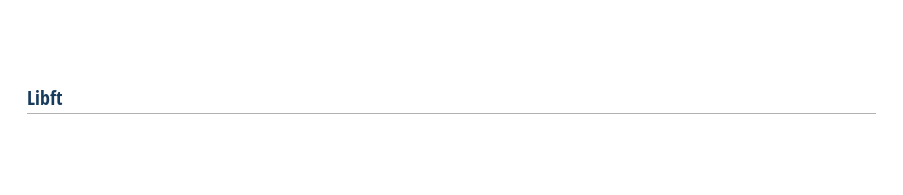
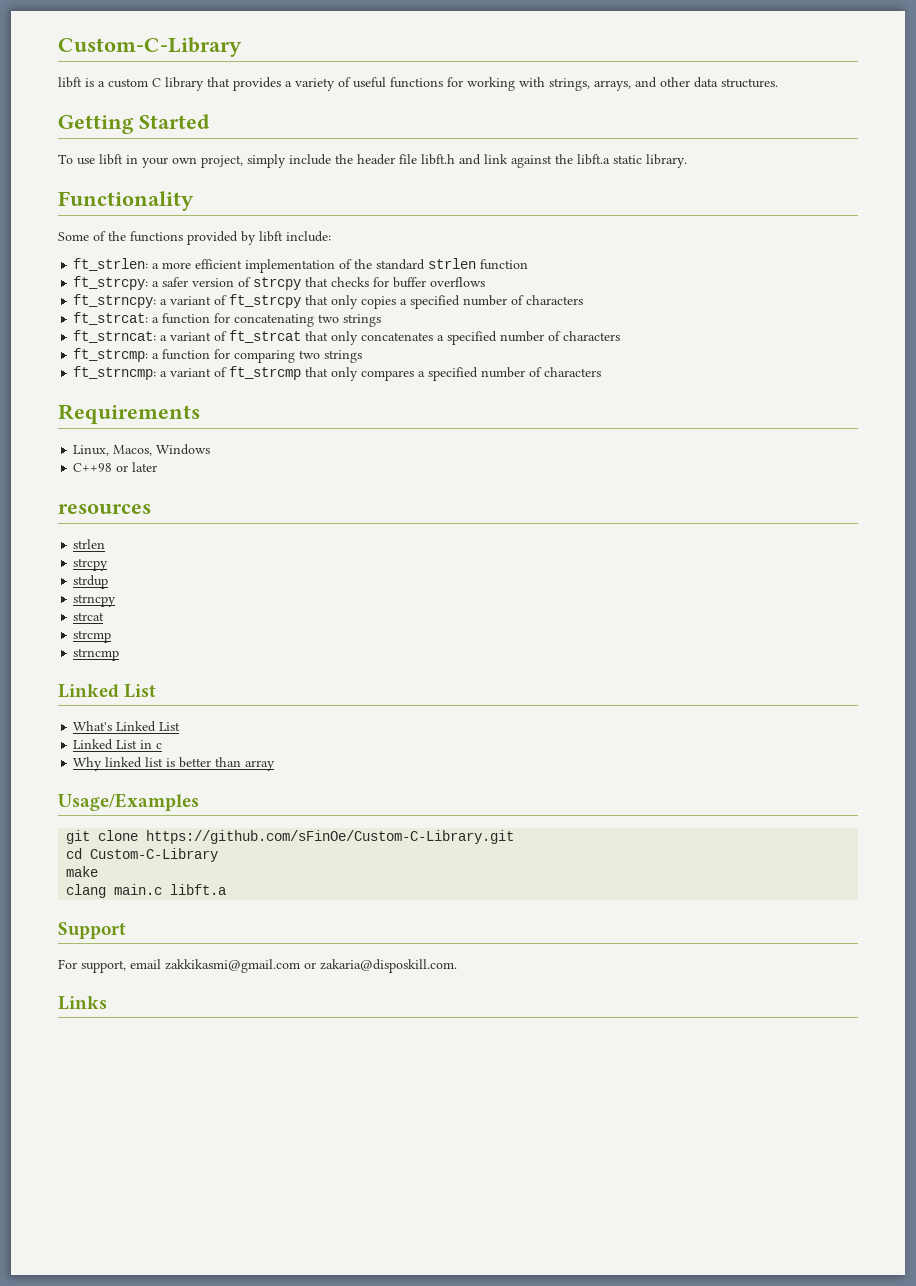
[27,90,63,105] Libft -> [58,37,242,57] [58,77,778,91] [58,114,210,134] [58,154,687,168] [58,191,194,211] [58,231,331,245] [73,258,529,273] [73,276,486,290] [73,294,584,309] [73,312,382,327] [73,330,621,345] [73,348,363,363] [73,366,602,381] [58,404,200,424] [73,444,211,456] [73,462,158,472] [58,504,151,514] [73,539,106,549] [73,558,109,571] [73,575,109,589] [73,594,117,607] [73,612,105,621] [73,630,112,643] [73,648,120,661] [58,684,157,698] [73,721,181,732] [73,739,163,750] [73,757,276,771] [58,793,199,811] [66,830,515,844] [66,848,219,862] [66,866,99,877] [66,884,227,898] [58,922,126,939] [58,959,457,973] [58,996,107,1010] Custom-C-Library // libft is a custom C library that provides a variety of useful functions for working with strings, arrays, and other data structures. // Getting Started // To use libft in your own project, simply include the header file libft.h and link against the libft.a static library. // Functionality // Some of the functions provided by libft include: // ft_strlen: a more efficient implementation of the standard strlen function // ft_strcpy: a safer version of strcpy that checks for buffer overflows // ft_strncpy: a variant of ft_strcpy that only copies a specified number of characters // ft_strcat: a function for concatenating two strings // ft_strncat: a variant of ft_strcat that only concatenates a specified number of characters // ft_strcmp: a function for comparing two strings // ft_strncmp: a variant of ft_strcmp that only compares a specified number of characters // Requirements // Linux, Macos, Windows // C++98 or later // resources // strlen // strcpy // strdup // strncpy // strcat // strcmp // strncmp // Linked List // What's Linked List // Linked List in c // Why linked list is better than array // Usage/Examples // git clone https://github.com/sFinOe/Custom-C-Library.git // cd Custom-C-Library // make // clang main.c libft.a // Support // For support, email zakkikasmi@gmail.com or zakaria@disposkill.com. // Links

